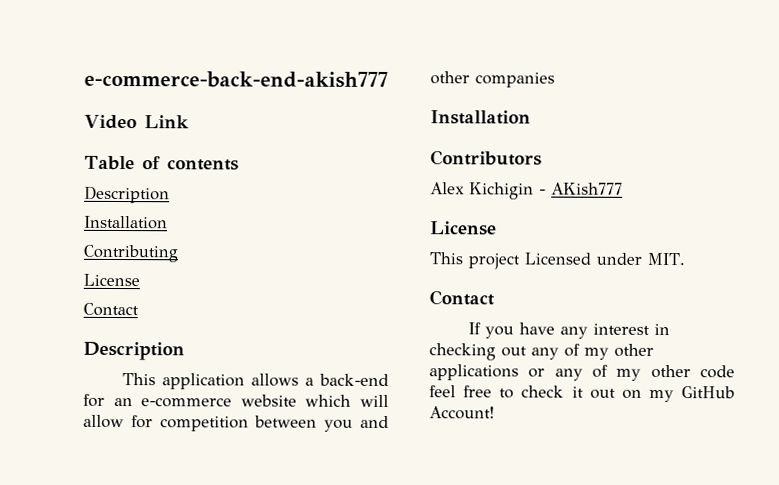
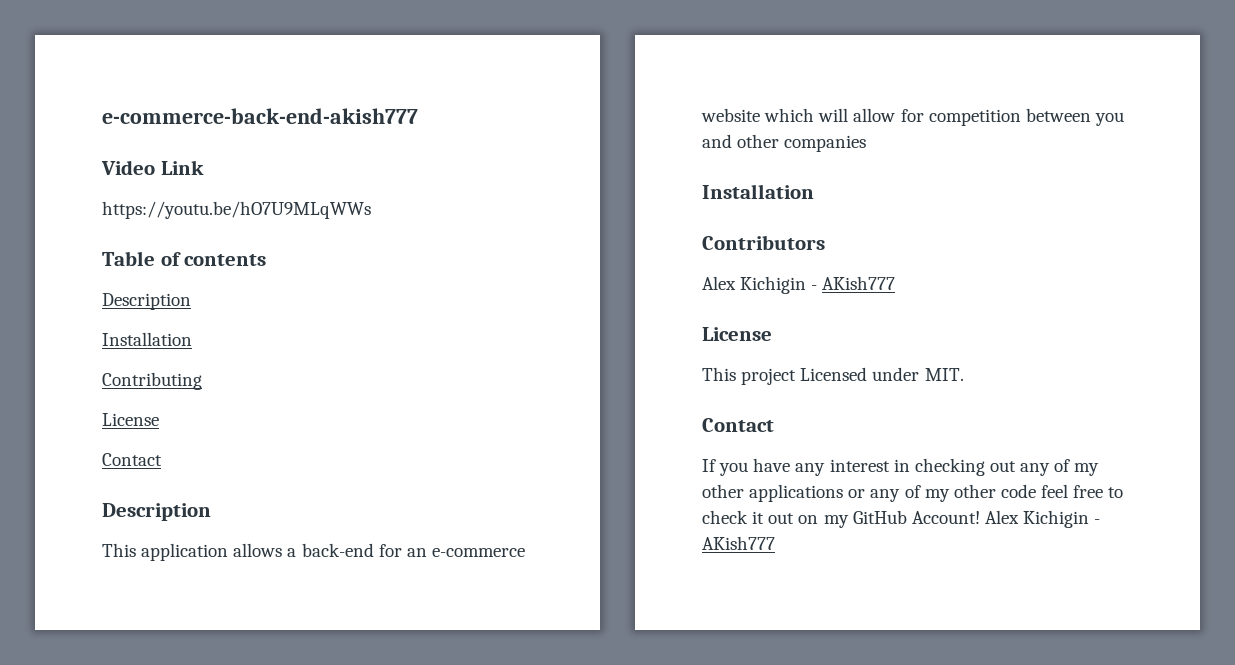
(189, 122) none -> [102,201,371,219] // https://youtu.be/hO7U9MLqWWs
(495, 413) none -> [984,510,1101,528] [702,536,775,550] Alex Kichigin - AKish777

